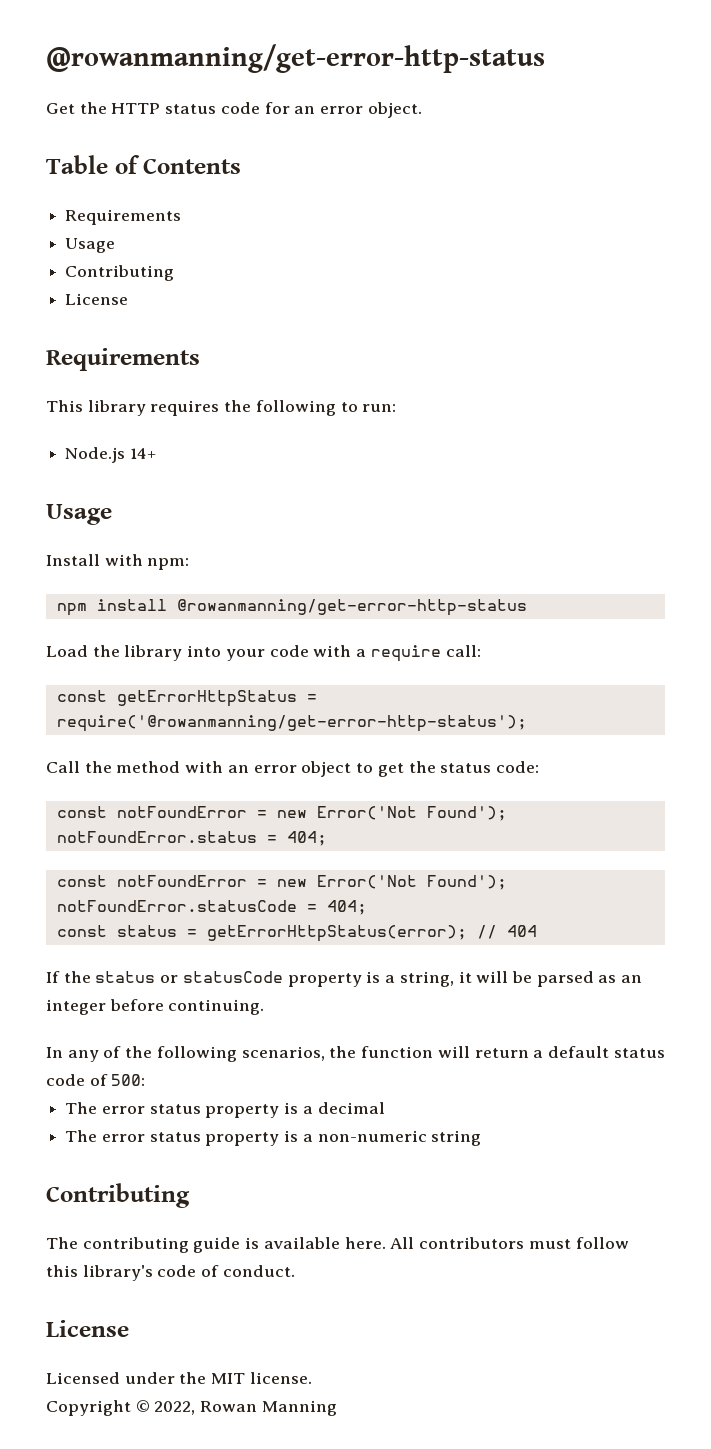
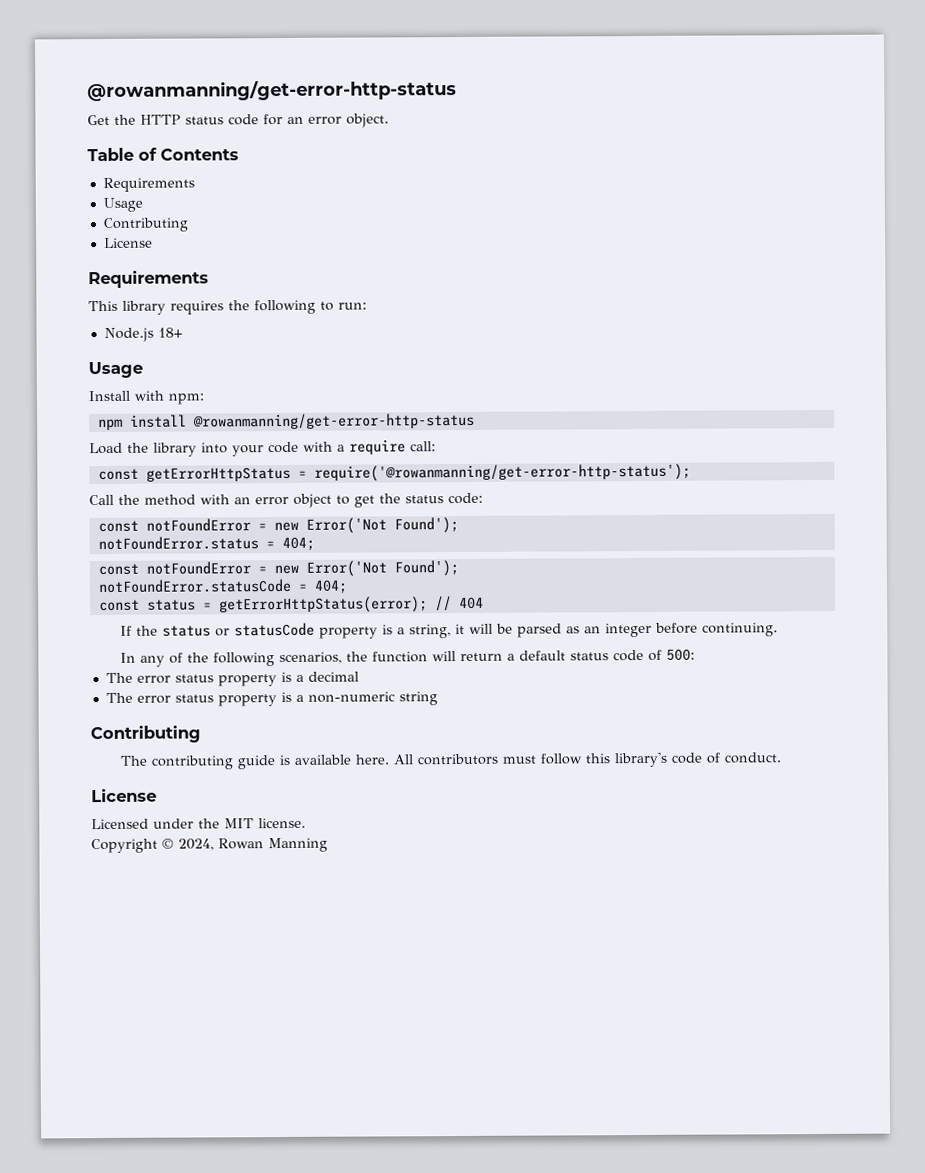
[129,448,156,459] 14+ -> [157,327,183,338] 18+
[154,1401,196,1415] 2022, -> [178,838,214,851] 2024,

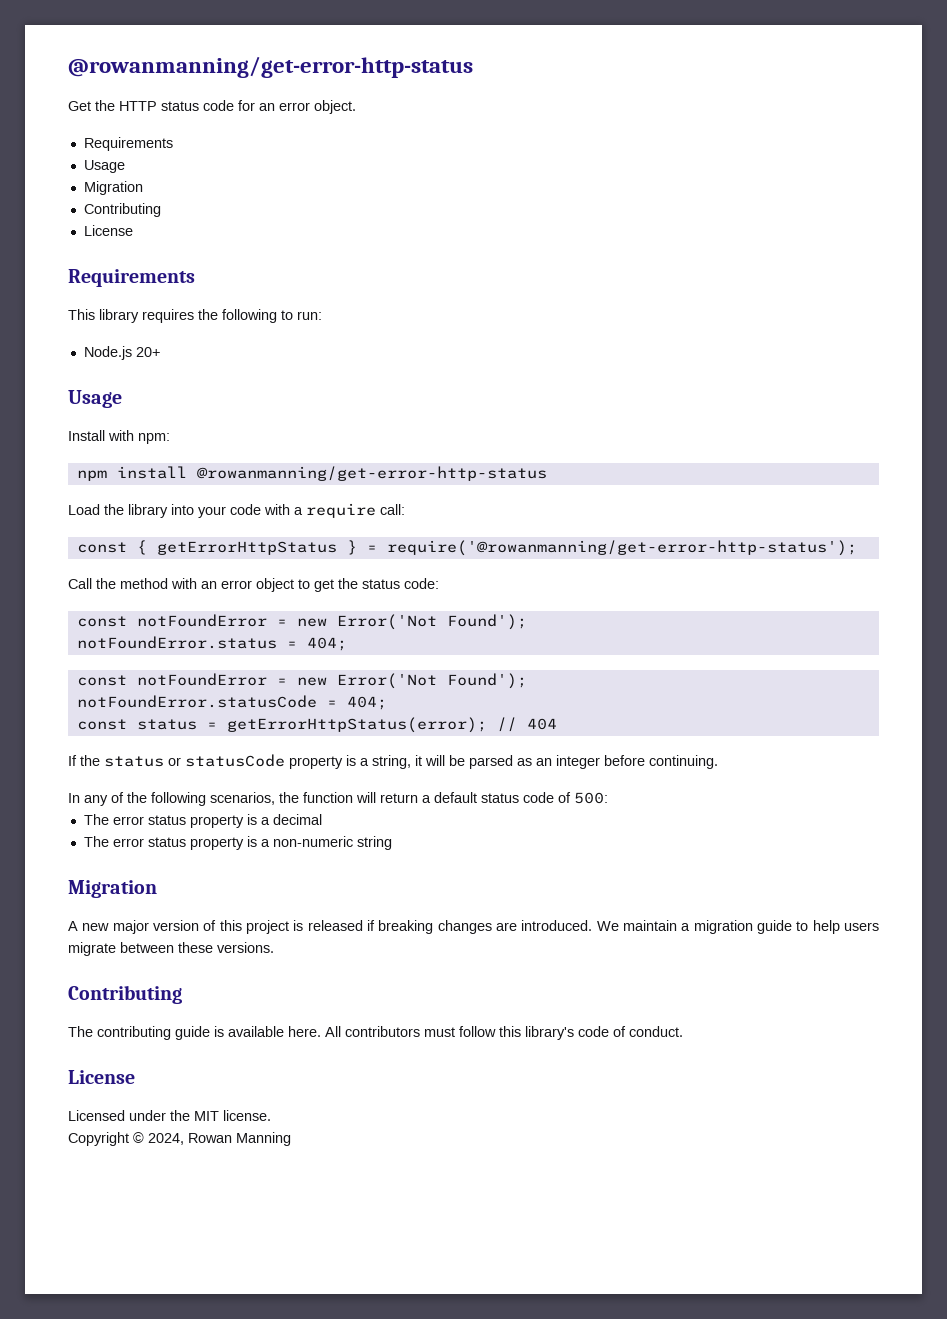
[87,147,239,162] // Table of Contents -> (356, 107) none
(143, 205) none -> [83,181,143,195] // Migration
[157,327,183,338] 18+ -> [135,347,160,357] 20+
[145,466,291,482] getErrorHttpStatus -> [136,540,357,555] { getErrorHttpStatus }
(438, 698) none -> [68,880,157,898] [68,920,880,934] [68,942,274,956] // Migration // A new major version of this project is released if breaking changes are introduced. We maintain a migration guide to help users migrate between these versions.

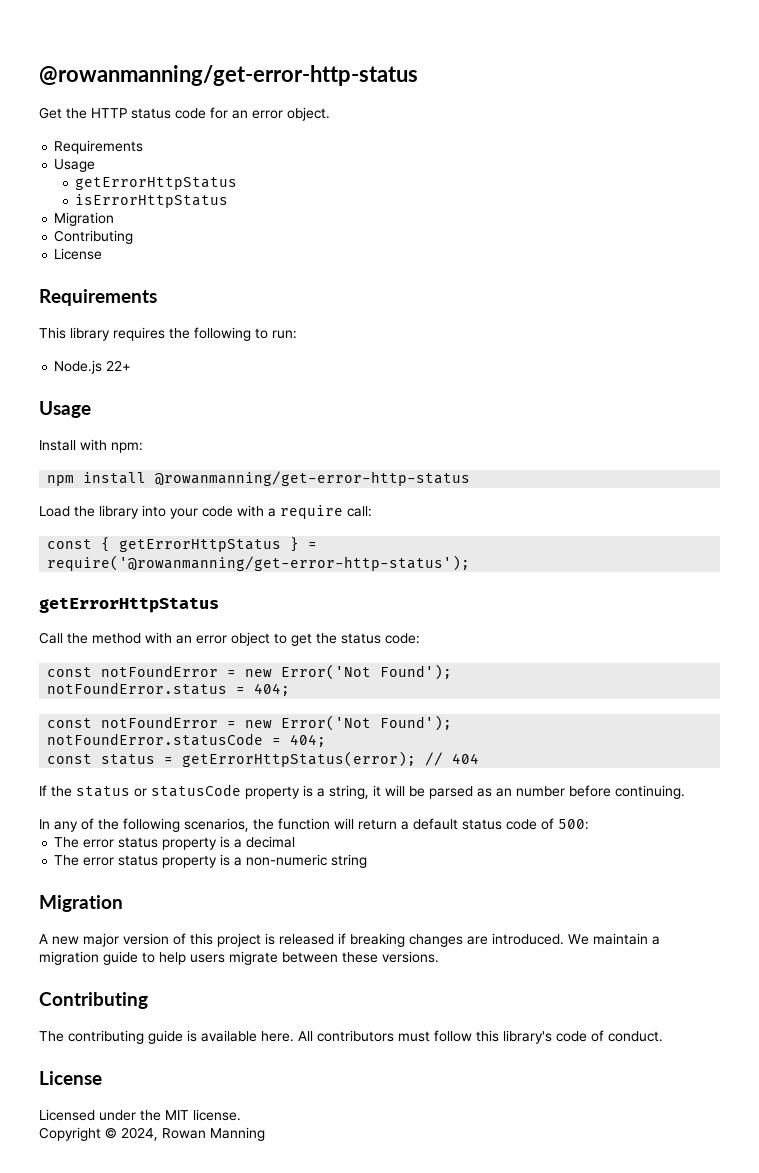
(125, 166) none -> [75,177,238,190] [75,194,229,208] // getErrorHttpStatus // isErrorHttpStatus
[135,347,160,357] 20+ -> [106,360,132,371] 22+
(857, 548) none -> [39,597,219,613] // getErrorHttpStatus
[556,755,600,769] integer -> [516,786,565,797] number

